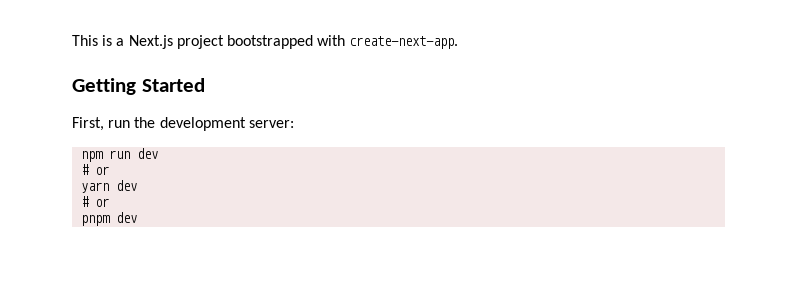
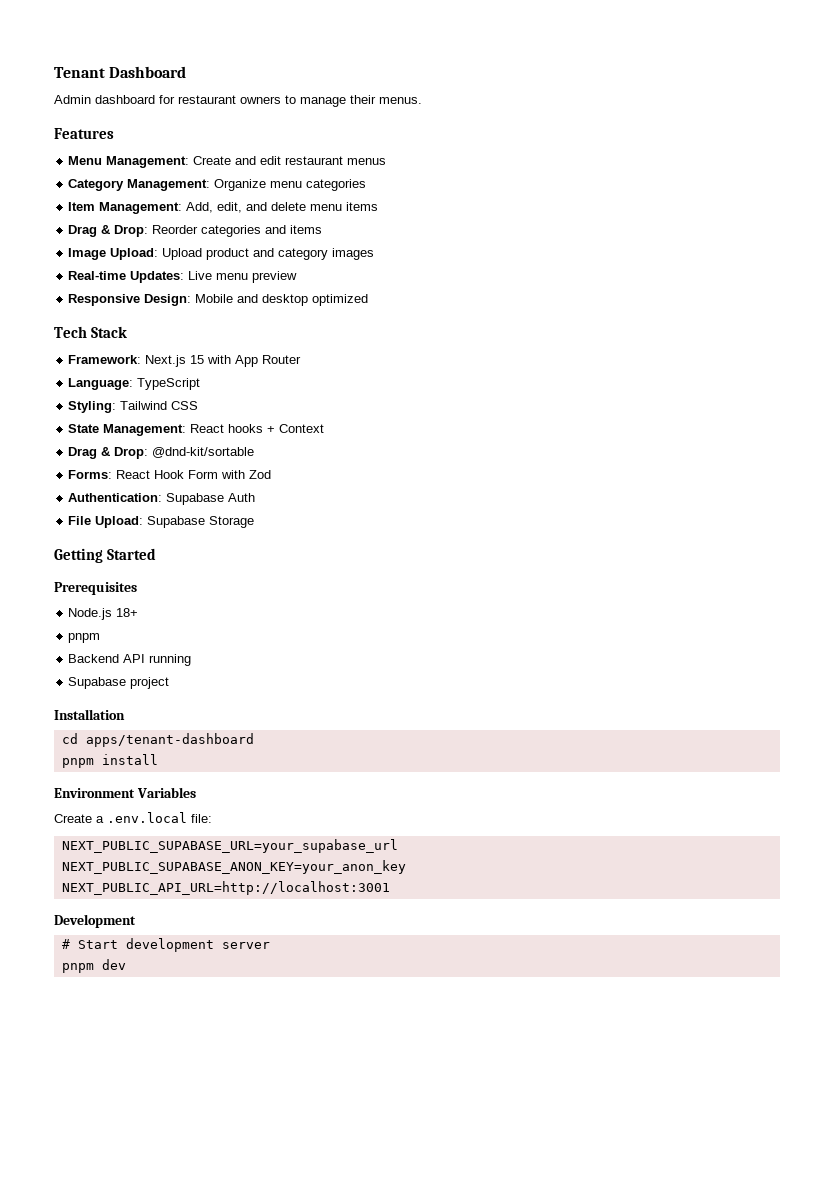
[72,35,459,49] [72,78,205,95] [72,117,294,131] [81,148,159,162] [81,164,110,175] [81,180,138,193] [81,196,110,207] This is a Next.js project bootstrapped with create-next-app. // Getting Started // First, run the development server: // npm run dev // # or // yarn dev // # or -> [54,66,187,78] [54,95,422,107] [54,128,114,139] [68,156,387,168] [68,179,367,191] [68,202,379,214] [68,225,323,237] [68,248,375,260] [68,271,298,283] [68,294,369,306] [54,326,127,338] [68,355,302,367] [68,378,201,390] [68,401,199,413] [68,424,325,436] [68,447,255,459] [68,470,272,479] [68,493,256,505] [68,516,255,528] [54,548,156,563] [54,582,137,595] [68,608,139,620] [68,633,101,643] [68,654,192,666] [68,677,170,689] [54,709,125,720] [61,733,254,747] [61,754,158,768] [54,787,196,798] [54,812,212,823] [61,839,398,853] [61,860,406,874] [61,881,390,895] [54,914,136,928] [61,938,270,952] Tenant Dashboard // Admin dashboard for restaurant owners to manage their menus. // Features // Menu Management: Create and edit restaurant menus // Category Management: Organize menu categories // Item Management: Add, edit, and delete menu items // Drag & Drop: Reorder categories and items // Image Upload: Upload product and category images // Real-time Updates: Live menu preview // Responsive Design: Mobile and desktop optimized // Tech Stack // Framework: Next.js 15 with App Router // Language: TypeScript // Styling: Tailwind CSS // State Management: React hooks + Context // Drag & Drop: @dnd-kit/sortable // Forms: React Hook Form with Zod // Authentication: Supabase Auth // File Upload: Supabase Storage // Getting Started // Prerequisites // Node.js 18+ // pnpm // Backend API running // Supabase project // Installation // cd apps/tenant-dashboard // pnpm install // Environment Variables // Create a .env.local file: // NEXT_PUBLIC_SUPABASE_URL=your_supabase_url // NEXT_PUBLIC_SUPABASE_ANON_KEY=your_anon_key // NEXT_PUBLIC_API_URL=http://localhost:3001 // Development // # Start development server

